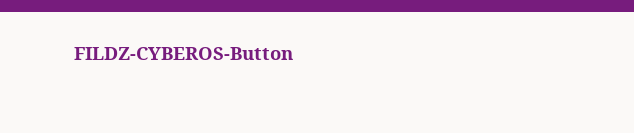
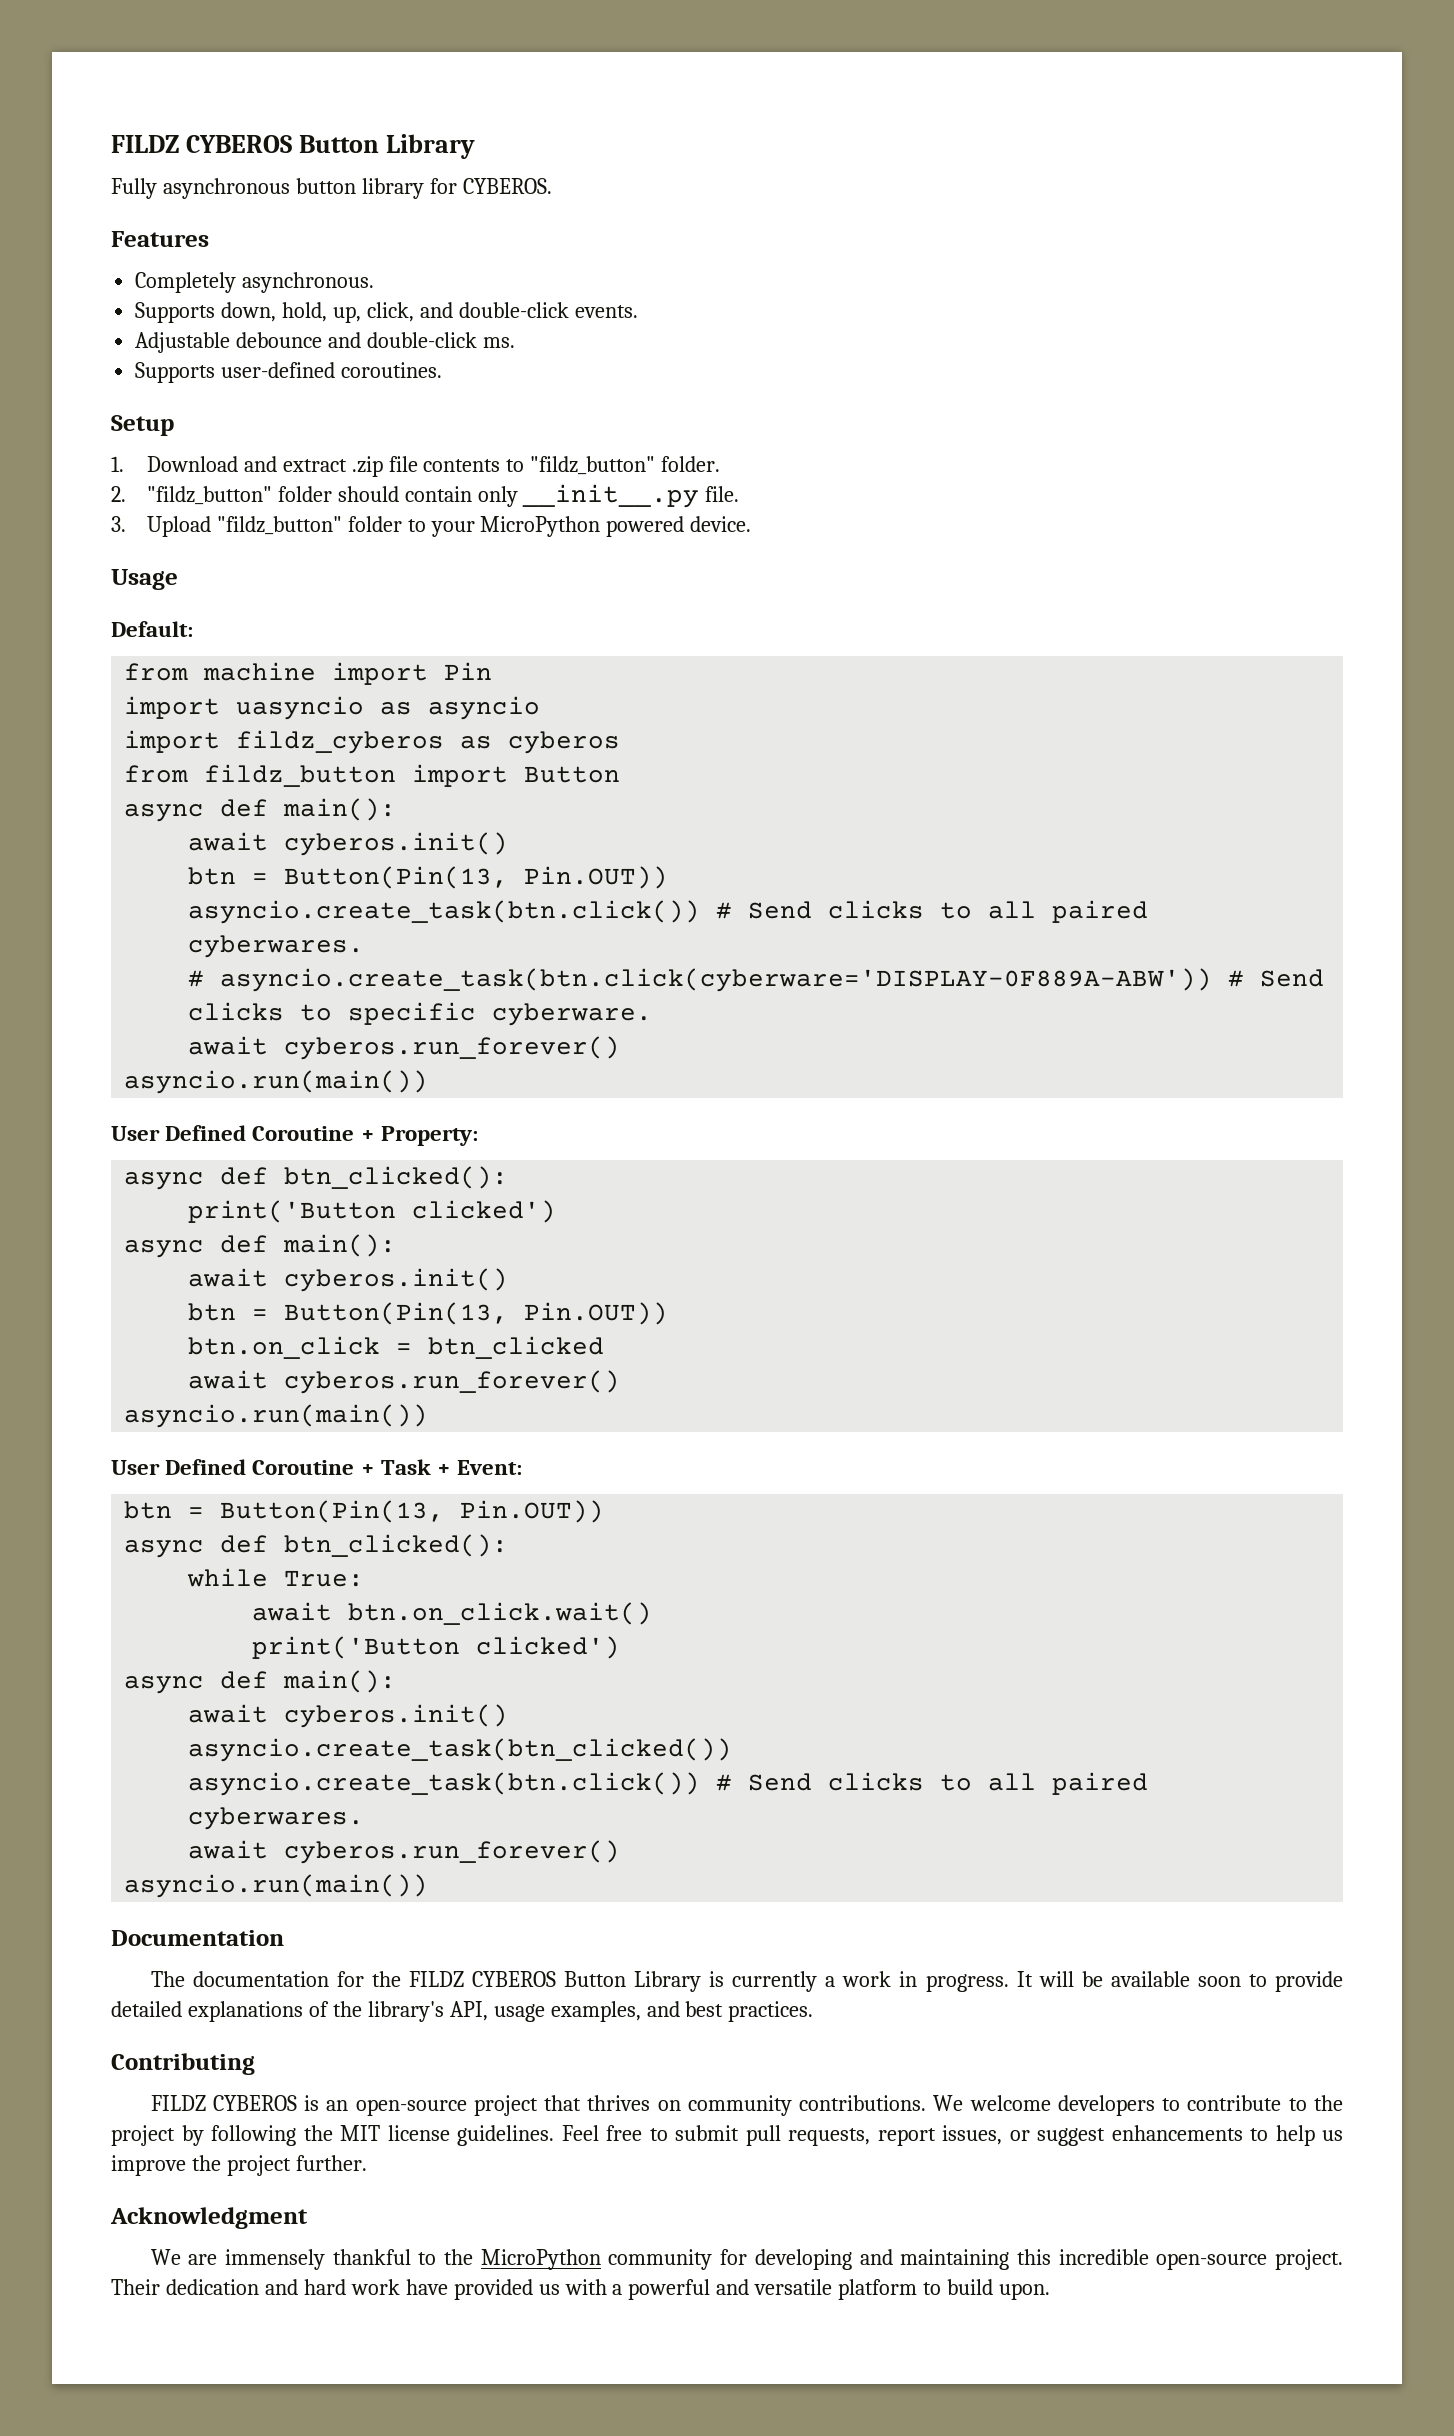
[74,47,293,60] FILDZ-CYBEROS-Button -> [111,134,475,159] [111,178,552,199] [111,231,209,247] [135,272,375,293] [135,302,638,323] [135,332,515,353] [135,362,443,383] [111,415,174,436] [111,456,721,477] [111,484,740,508] [111,516,752,537] [111,569,178,590] [111,621,193,637] [124,662,493,685] [124,696,541,720] [124,730,621,754] [124,764,621,787] [124,798,397,822] [188,832,509,856] [188,866,669,889] [188,900,1149,924] [188,935,365,958] [188,968,1325,992] [188,1002,653,1026] [188,1036,621,1060] [124,1070,429,1094] [111,1125,478,1146] [124,1166,509,1190] [188,1200,557,1223] [124,1234,397,1258] [188,1268,509,1292] [188,1302,669,1325] [188,1336,605,1359] [188,1370,621,1394] [124,1404,429,1428] [111,1459,523,1475] [124,1500,605,1523] [124,1534,509,1558] [187,1568,365,1587] [252,1602,653,1625] [252,1636,621,1659] [124,1670,397,1694] [188,1704,509,1728] [188,1738,733,1762] [188,1772,1149,1796] [188,1807,365,1830] [188,1840,621,1864] [124,1874,429,1898] [111,1930,284,1946] [150,1971,1344,1992] [111,2001,814,2022] [111,2053,255,2075] [150,2095,1343,2116] [111,2125,1343,2146] [111,2155,367,2176] [110,2207,308,2229] [150,2249,1344,2270] [111,2279,1051,2300] FILDZ CYBEROS Button Library // Fully asynchronous button library for CYBEROS. // Features // Completely asynchronous. // Supports down, hold, up, click, and double-click events. // Adjustable debounce and double-click ms. // Supports user-defined coroutines. // Setup // 1. Download and extract .zip file contents to "fildz_button" folder. // 2. "fildz_button" folder should contain only __init__.py file. // 3. Upload "fildz_button" folder to your MicroPython powered device. // Usage // Default: // from machine import Pin // import uasyncio as asyncio // import fildz_cyberos as cyberos // from fildz_button import Button // async def main(): // await cyberos.init() // btn = Button(Pin(13, Pin.OUT)) // asyncio.create_task(btn.click()) # Send clicks to all paired cyberwares. // # asyncio.create_task(btn.click(cyberware='DISPLAY-0F889A-ABW')) # Send clicks to specific cyberware. // await cyberos.run_forever() // asyncio.run(main()) // User Defined Coroutine + Property: // async def btn_clicked(): // print('Button clicked') // async def main(): // await cyberos.init() // btn = Button(Pin(13, Pin.OUT)) // btn.on_click = btn_clicked // await cyberos.run_forever() // asyncio.run(main()) // User Defined Coroutine + Task + Event: // btn = Button(Pin(13, Pin.OUT)) // async def btn_clicked(): // while True: // await btn.on_click.wait() // print('Button clicked') // async def main(): // await cyberos.init() // asyncio.create_task(btn_clicked()) // asyncio.create_task(btn.click()) # Send clicks to all paired cyberwares. // await cyberos.run_forever() // asyncio.run(main()) // Documentation // The documentation for the FILDZ CYBEROS Button Library is currently a work in progress. It will be available soon to provide detailed explanations of the library's API, usage examples, and best practices. // Contributing // FILDZ CYBEROS is an open-source project that thrives on community contributions. We welcome developers to contribute to the project by following the MIT license guidelines. Feel free to submit pull requests, report issues, or suggest enhancements to help us improve the project further. // Acknowledgment // We are immensely thankful to the MicroPython community for developing and maintaining this incredible open-source project. Their dedication and hard work have provided us with a powerful and versatile platform to build upon.

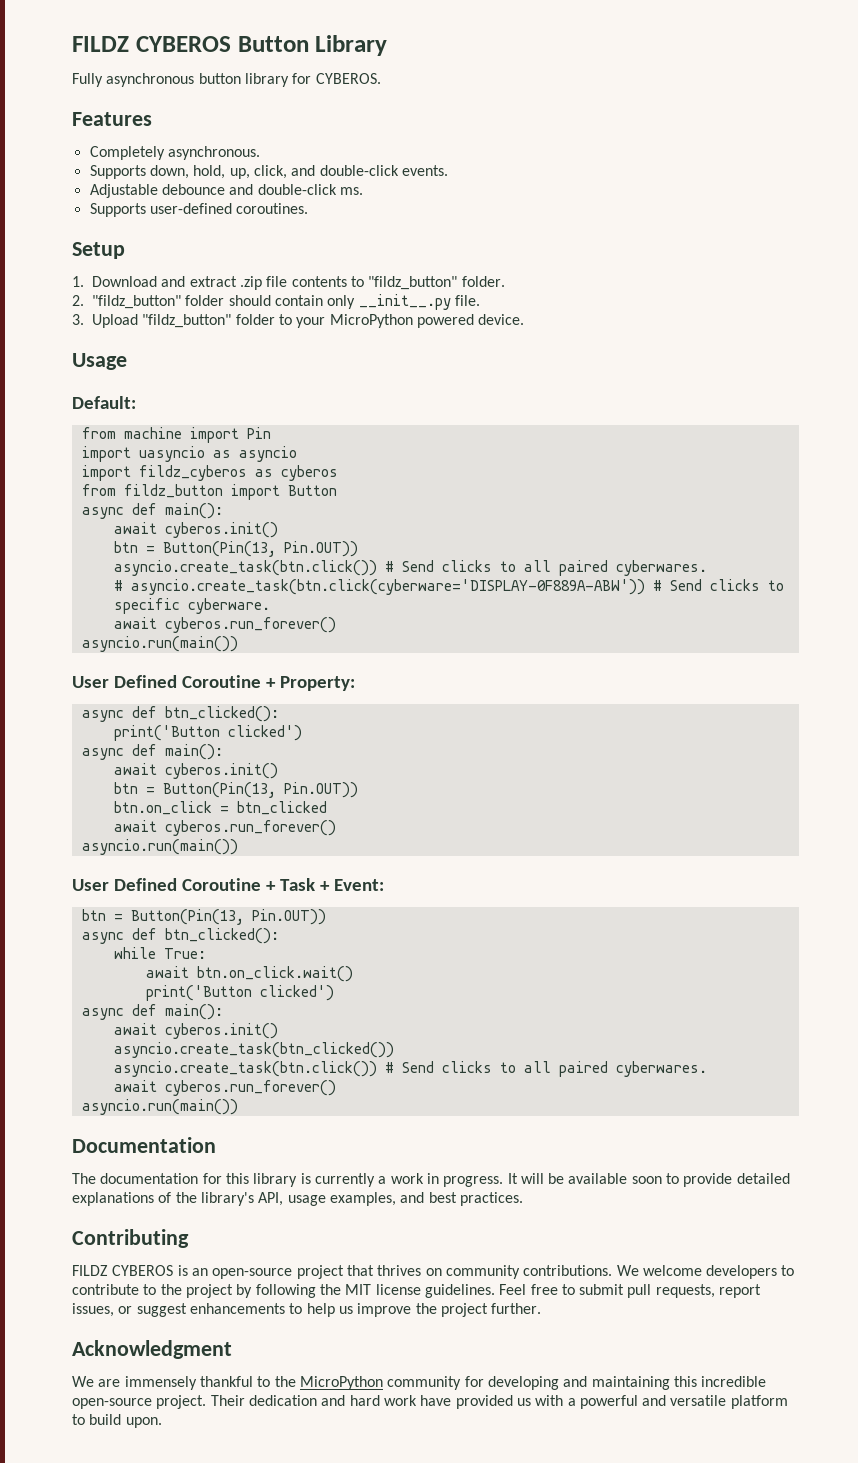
[371,1971,702,1992] the FILDZ CYBEROS Button Library -> [225,1173,298,1187] this library

